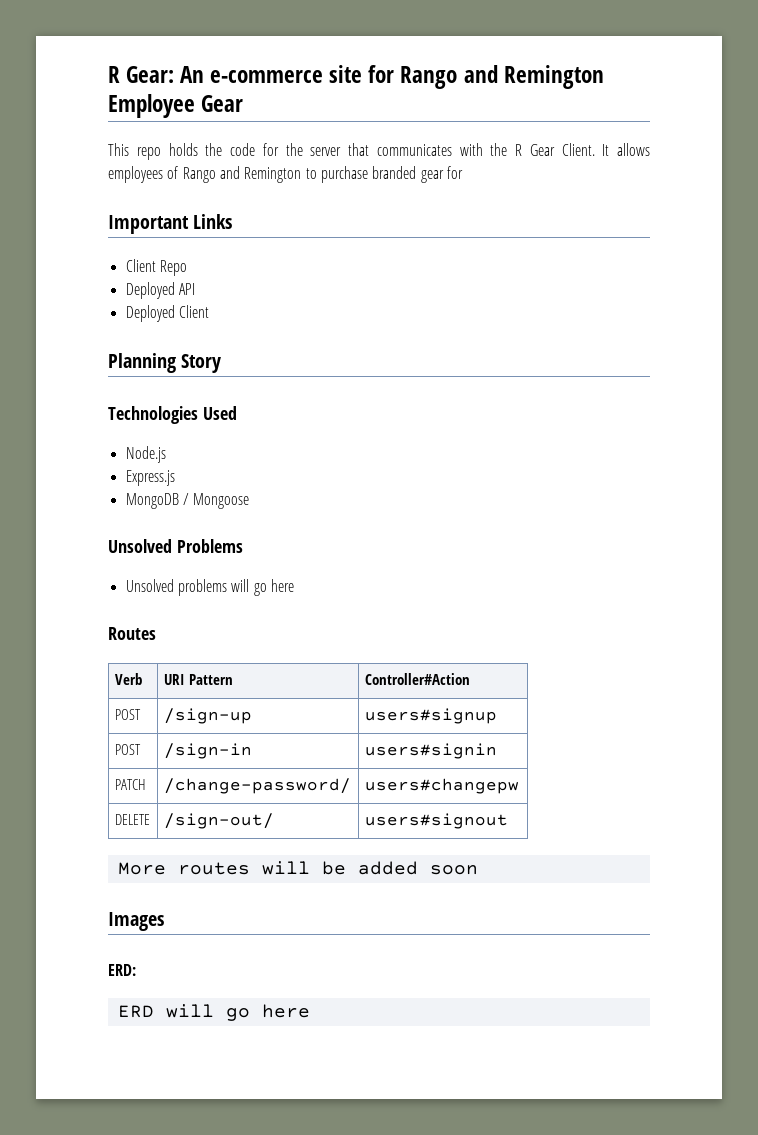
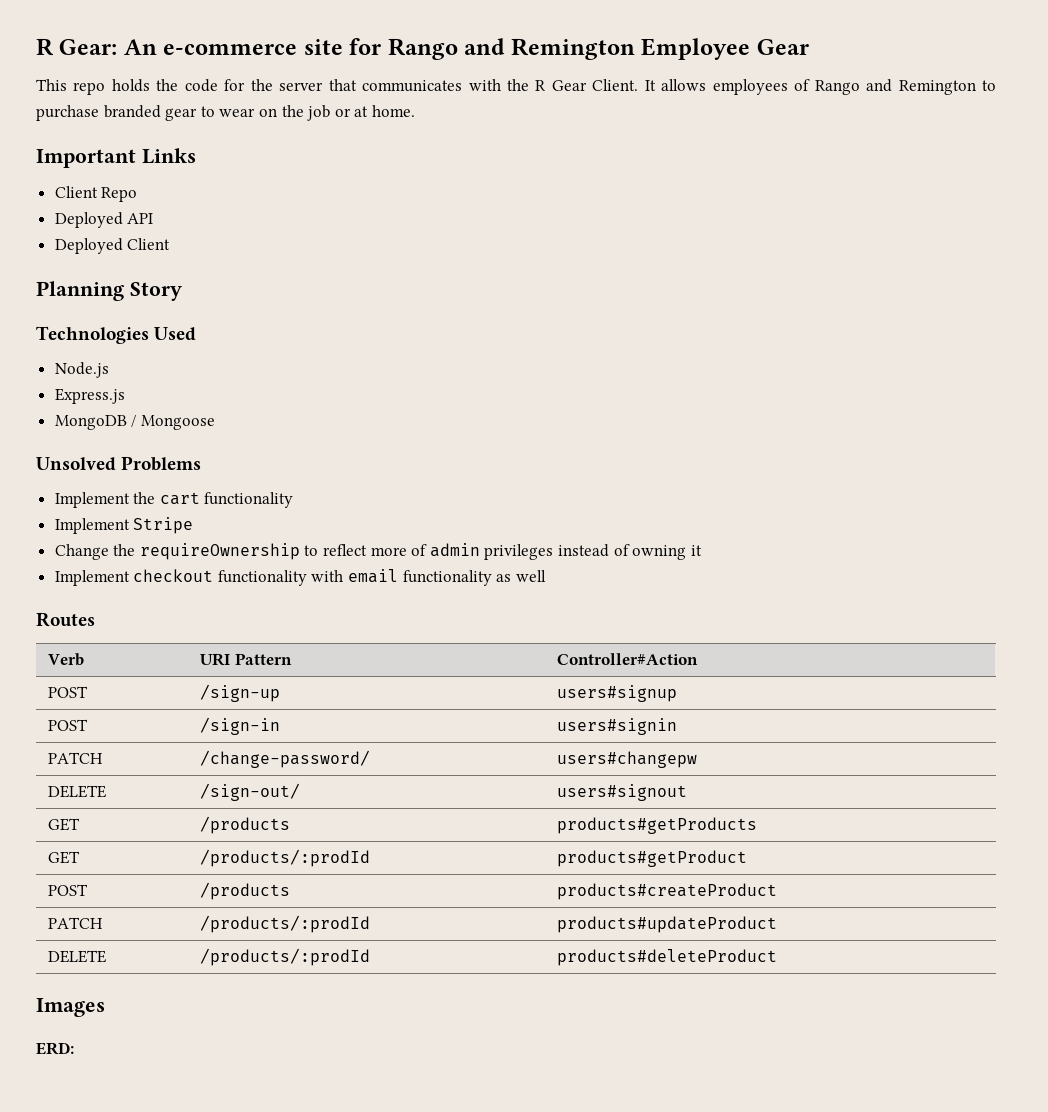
[446,166,463,179] for -> [200,105,415,121] to wear on the job or at home.
[125,579,294,596] Unsolved problems will go here -> [54,492,294,508] [54,517,194,534] [54,543,702,560] [54,569,546,586] Implement the cart functionality // Implement Stripe // Change the requireOwnership to reflect more of admin privileges instead of owning it // Implement checkout functionality with email functionality as well
[117,861,478,875] [108,912,164,931] [108,964,136,976] [117,1004,310,1021] // More routes will be added soon // Images // ERD: // ERD will go here -> [48,818,81,831] [200,816,291,834] [557,817,758,834] [48,851,81,864] [200,849,371,867] [557,850,748,867] [48,884,89,896] [200,882,291,900] [557,883,778,900] [48,917,104,929] [200,915,371,933] [557,916,778,933] [48,950,107,963] [200,948,371,966] [557,949,778,966] [36,998,105,1017] [36,1042,74,1055] // GET | /products | products#getProducts // GET | /products/:prodId | products#getProduct // POST | /products | products#createProduct // PATCH | /products/:prodId | products#updateProduct // DELETE | /products/:prodId | products#deleteProduct // Images // ERD:

